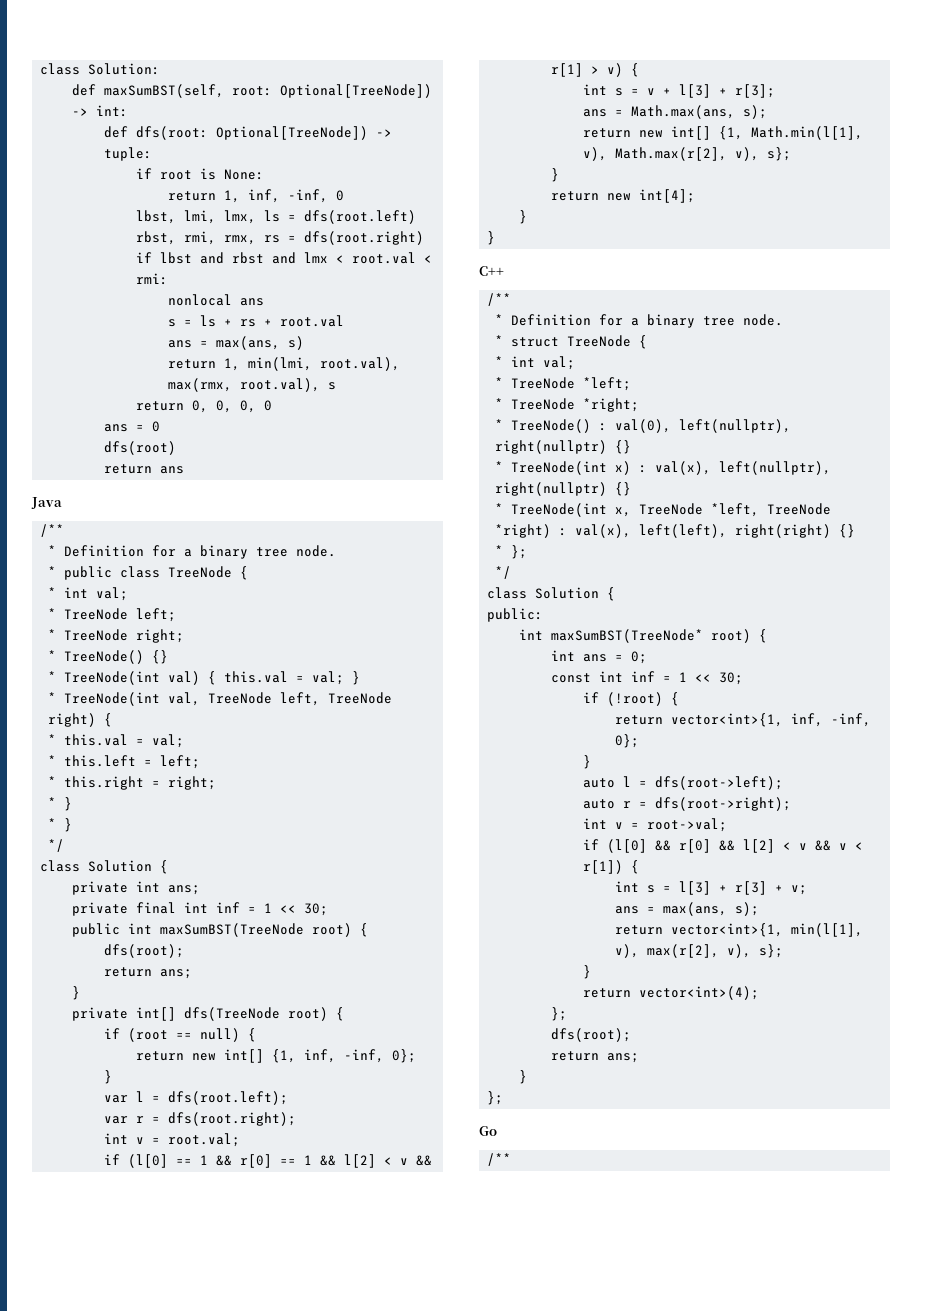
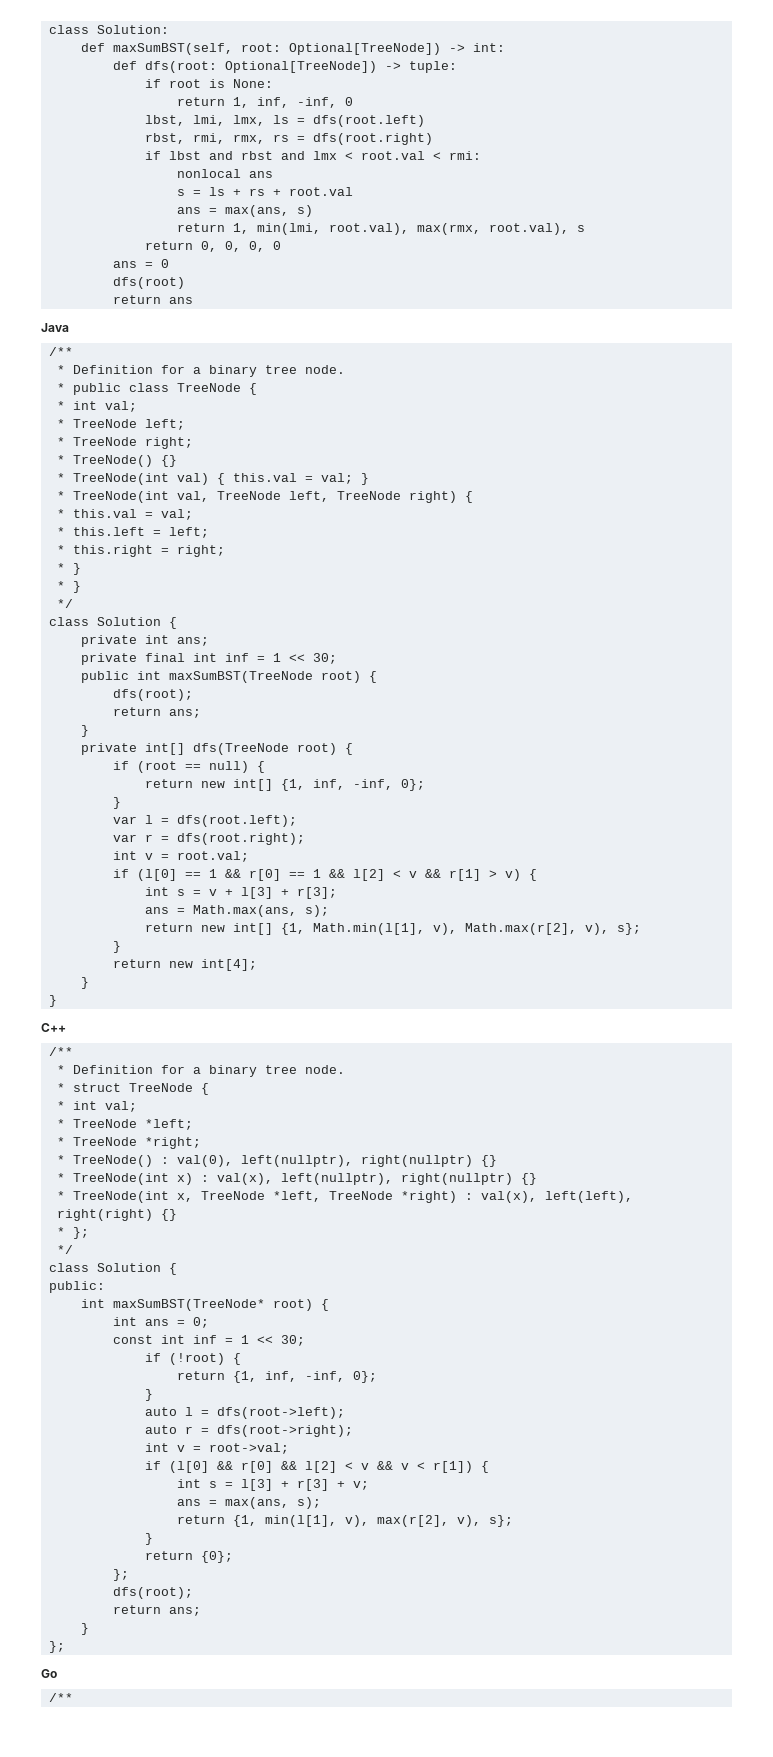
[670,713,783,727] vector<int>{1, -> [232,1371,257,1383] {1,
[670,923,783,937] vector<int>{1, -> [232,1515,257,1527] {1,
[638,986,759,1000] vector<int>(4); -> [200,1551,233,1563] {0};

